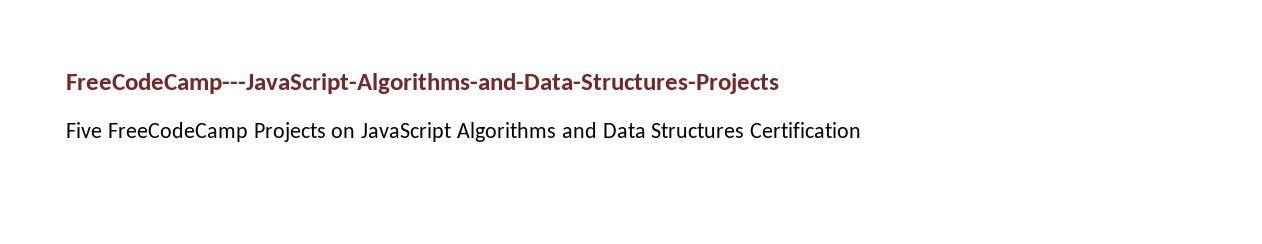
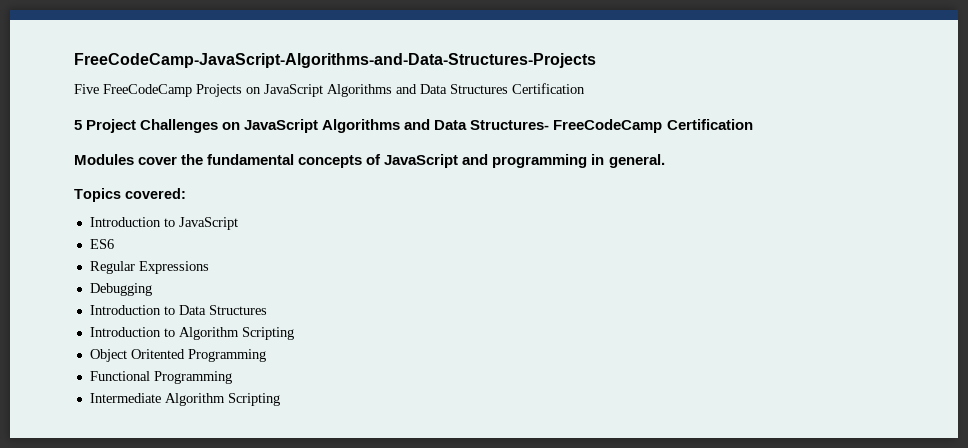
[66,73,779,94] FreeCodeCamp---JavaScript-Algorithms-and-Data-Structures-Projects -> [74,53,596,68] FreeCodeCamp-JavaScript-Algorithms-and-Data-Structures-Projects
(862, 130) none -> [74,119,753,133] [74,154,665,168] [74,188,186,202] [89,217,238,230] [89,239,114,249] [89,261,209,274] [89,283,152,296] [89,305,267,315] [89,327,294,340] [89,349,266,362] [89,371,232,384] [89,393,280,406] // 5 Project Challenges on JavaScript Algorithms and Data Structures- FreeCodeCamp Certification // Modules cover the fundamental concepts of JavaScript and programming in general. // Topics covered: // Introduction to JavaScript // ES6 // Regular Expressions // Debugging // Introduction to Data Structures // Introduction to Algorithm Scripting // Object Oritented Programming // Functional Programming // Intermediate Algorithm Scripting

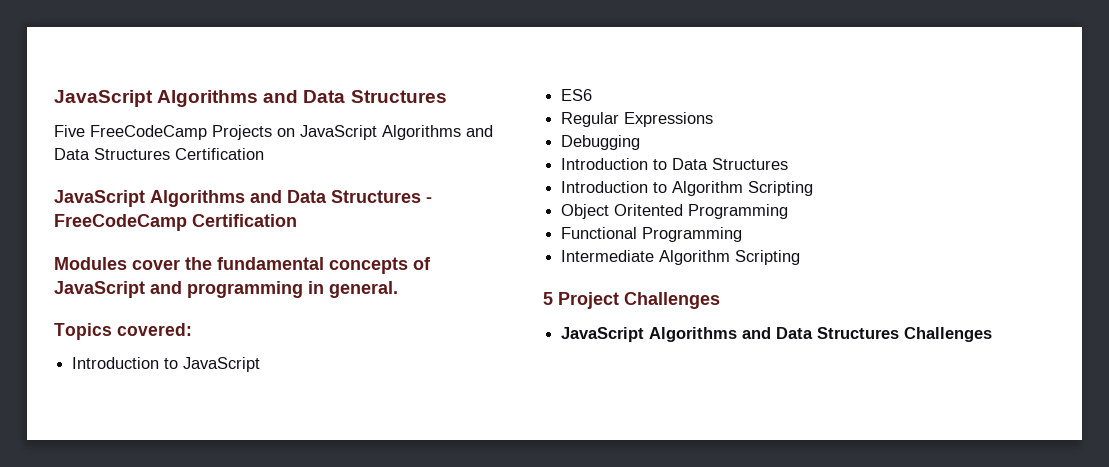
[74,53,596,68] FreeCodeCamp-JavaScript-Algorithms-and-Data-Structures-Projects -> [54,90,447,107] JavaScript Algorithms and Data Structures
[74,119,550,133] 5 Project Challenges on JavaScript Algorithms and Data Structures- -> [54,190,432,207] JavaScript Algorithms and Data Structures -
(280, 399) none -> [543,292,720,309] [561,327,993,342] // 5 Project Challenges // JavaScript Algorithms and Data Structures Challenges

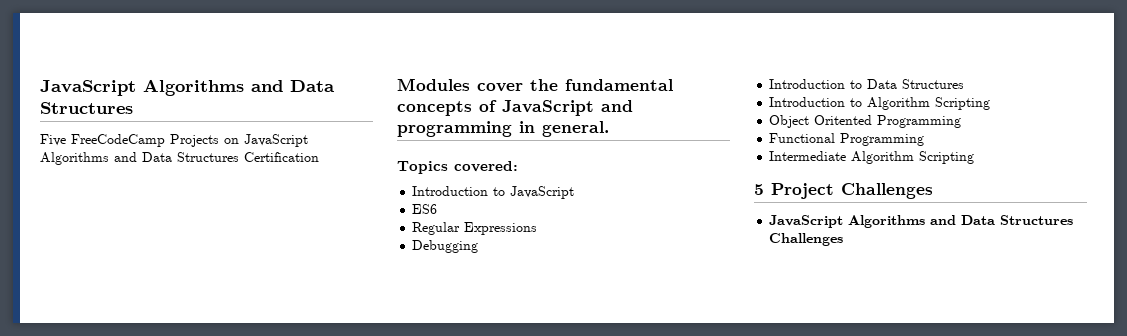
[54,190,432,207] [54,214,297,231] // JavaScript Algorithms and Data Structures - FreeCodeCamp Certification -> (319, 157) none

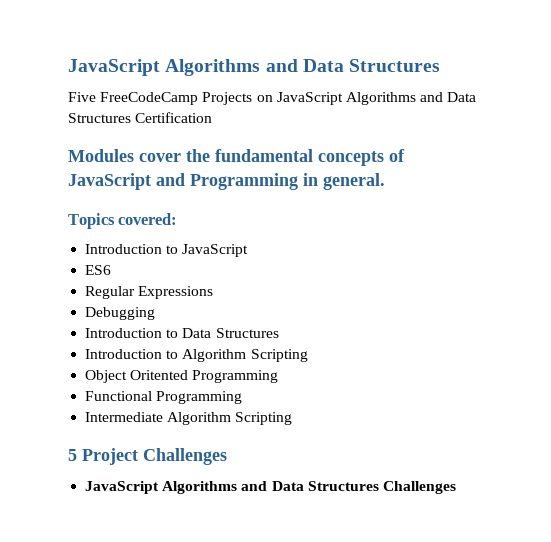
[397,121,512,137] programming -> [190,173,298,190] Programming

